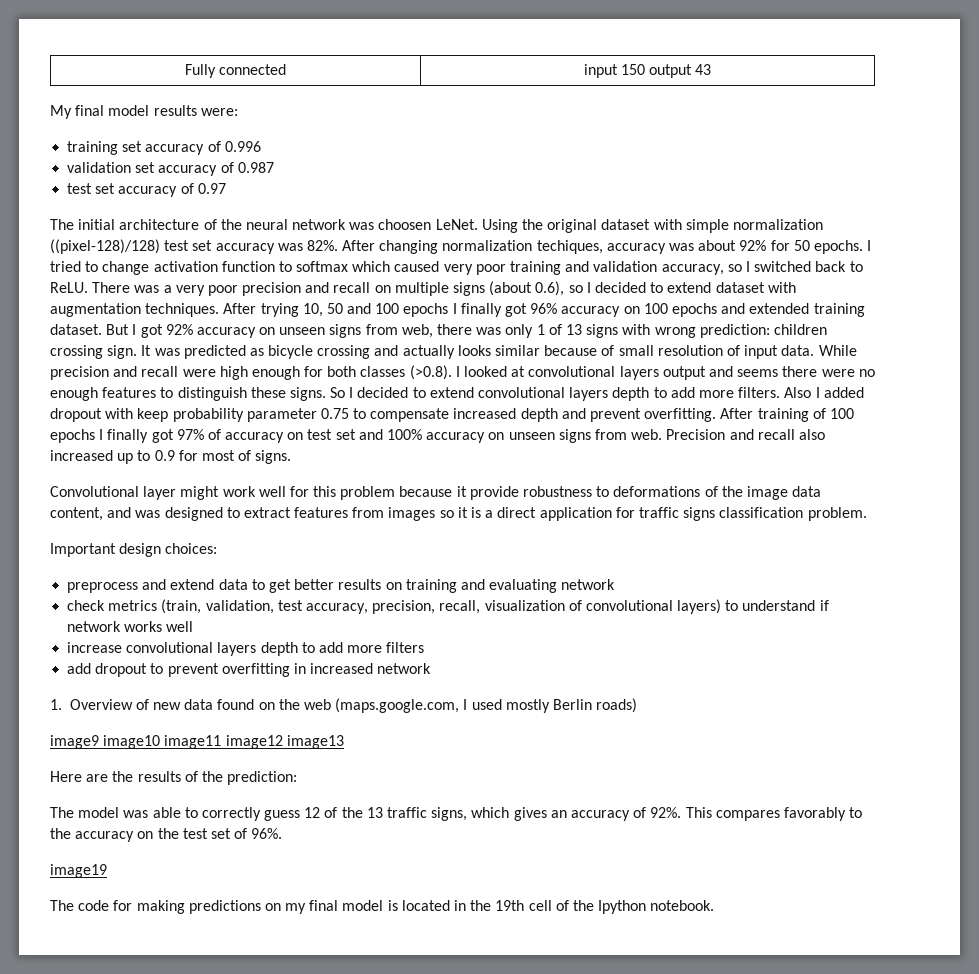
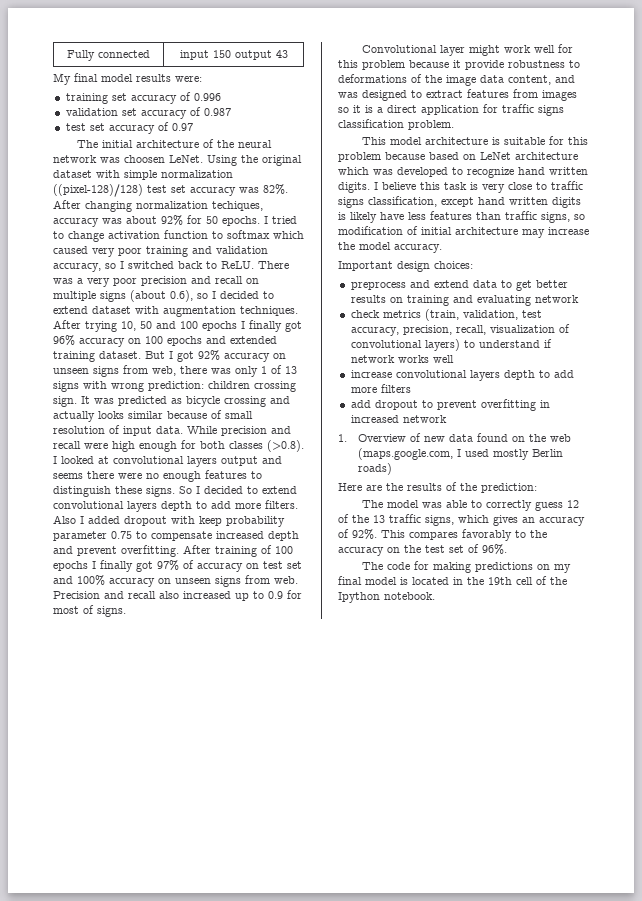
(867, 514) none -> [362,136,589,145] [338,152,578,162] [338,167,588,178] [338,181,583,193] [338,196,581,208] [338,211,585,223] [338,226,589,238] [338,242,442,253] // This model architecture is suitable for this problem because based on LeNet architecture which was developed to recognize hand written digits. I believe this task is very close to traffic signs classification, except hand written digits is likely have less features than traffic signs, so modification of initial architecture may increase the model accuracy.
[50,735,344,749] // image9 image10 image11 image12 image13 -> (392, 469) none
[50,864,107,878] // image19 -> (507, 549) none

